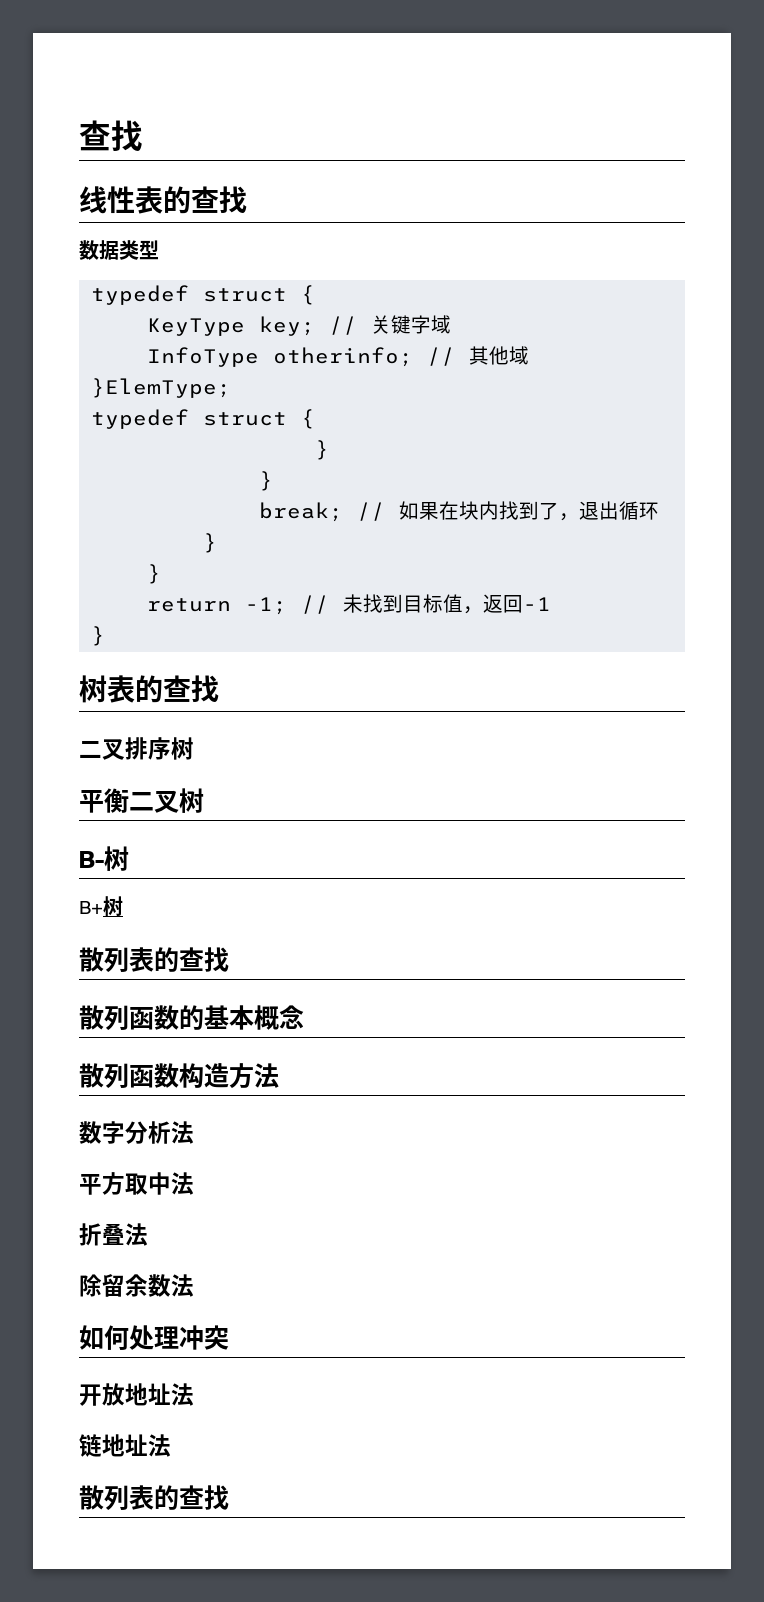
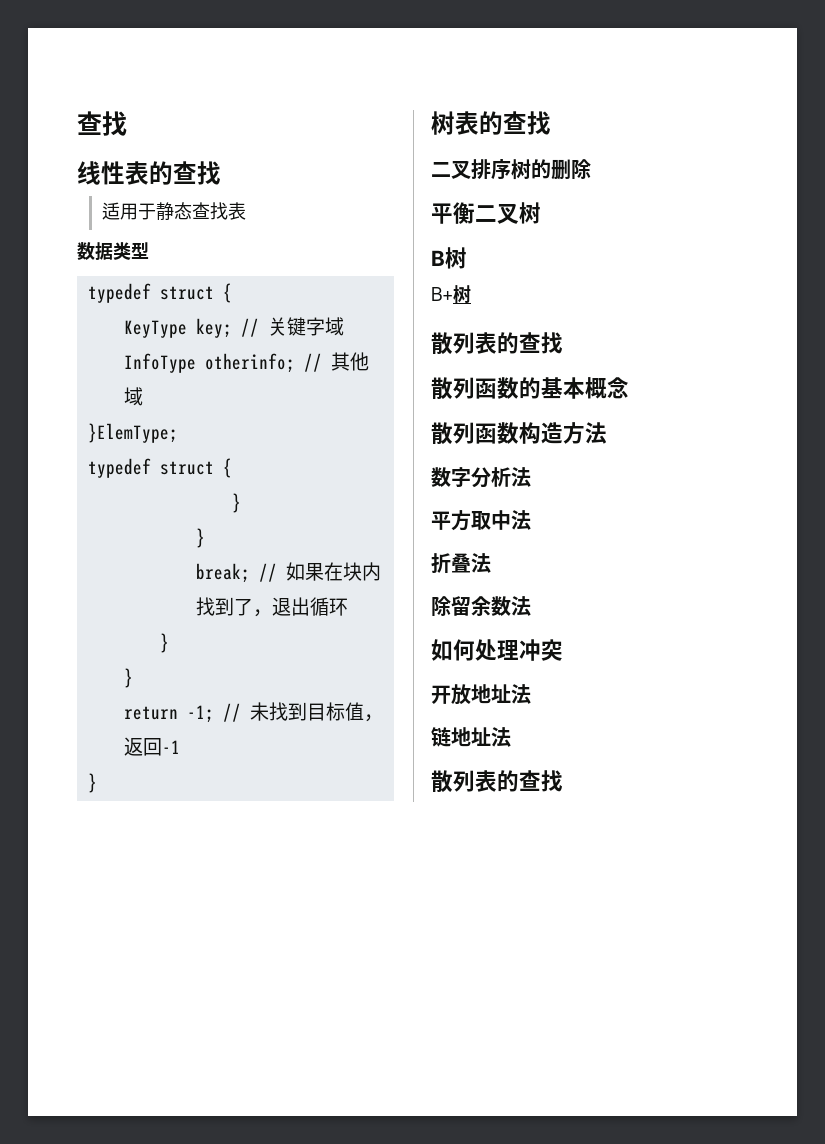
(247, 200) none -> [101,202,246,220] // 适用于静态查找表
(194, 748) none -> [531,159,591,180] 的删除
[79,851,104,868] B- -> [431,250,445,266] B

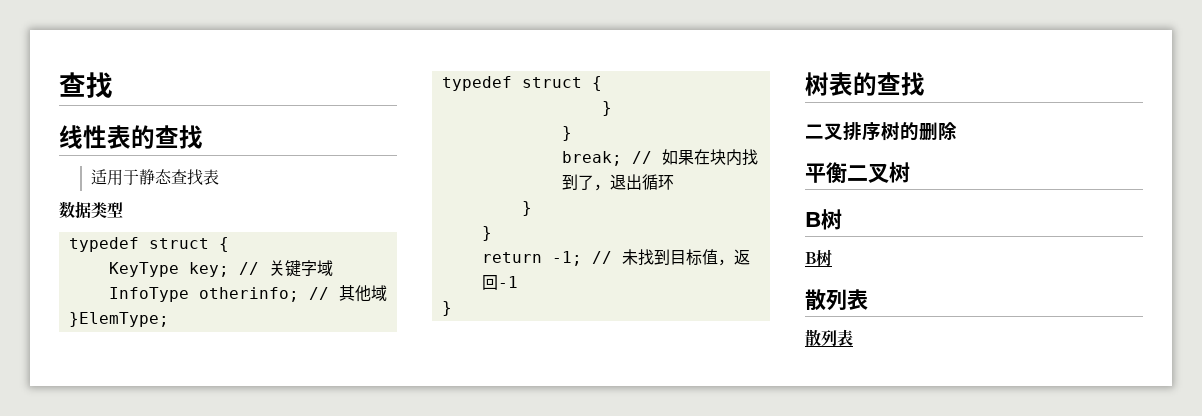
[431,287,453,301] B+ -> [805,252,816,264] B
[497,332,563,354] [431,377,629,400] [431,422,607,445] [431,467,531,488] [431,510,531,531] [431,553,491,574] [431,596,531,616] [431,639,563,661] [431,684,531,705] [431,727,511,747] [431,770,563,793] 的查找 // 散列函数的基本概念 // 散列函数构造方法 // 数字分析法 // 平方取中法 // 折叠法 // 除留余数法 // 如何处理冲突 // 开放地址法 // 链地址法 // 散列表的查找 -> [805,329,853,347] // 散列表

